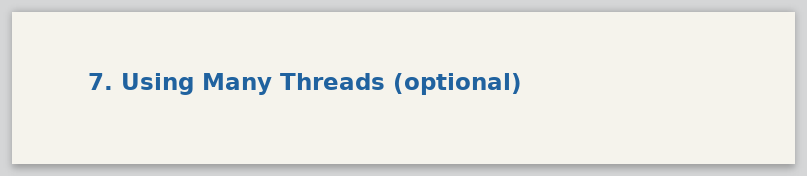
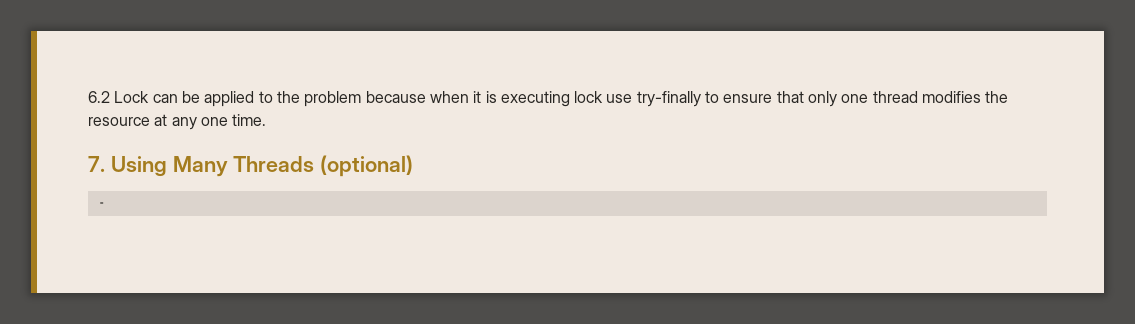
(88, 81) none -> [88,91,1009,107] [88,114,267,130] 6.2 Lock can be applied to the problem because when it is executing lock use try-finally to ensure that only one thread modifies the resource at any one time. //
(522, 84) none -> [97,202,105,208] // -

